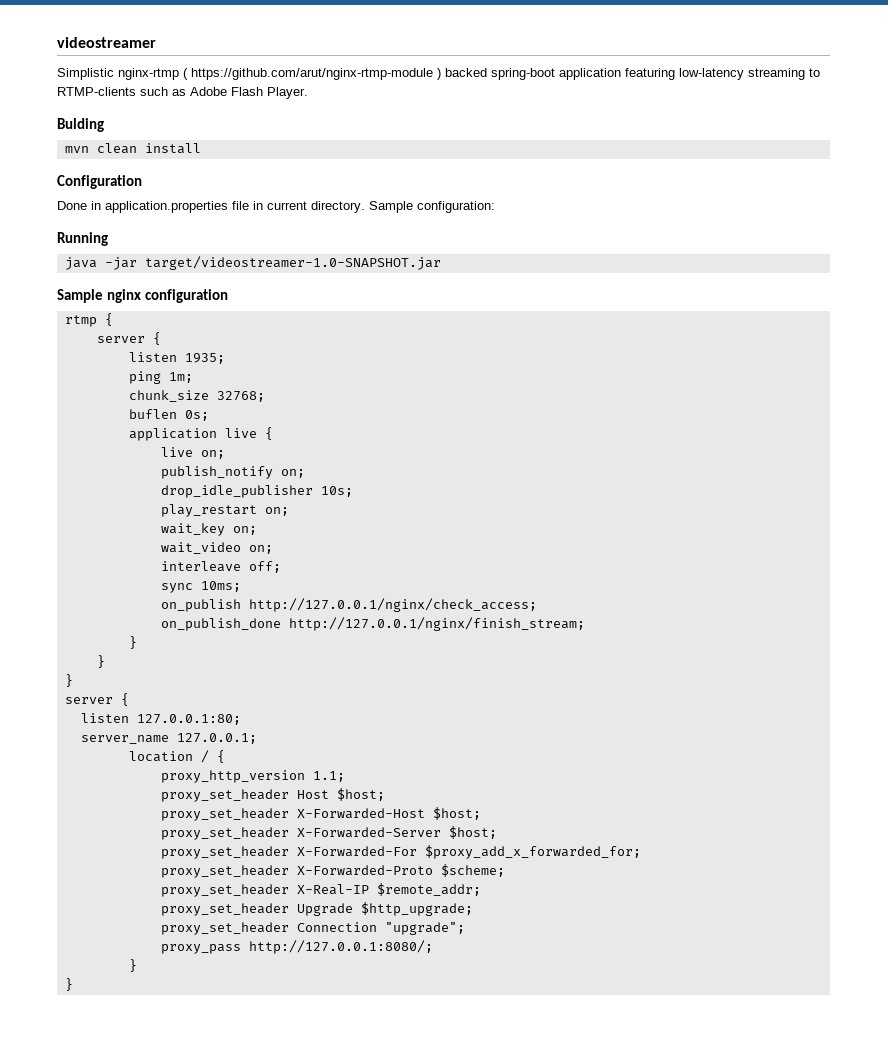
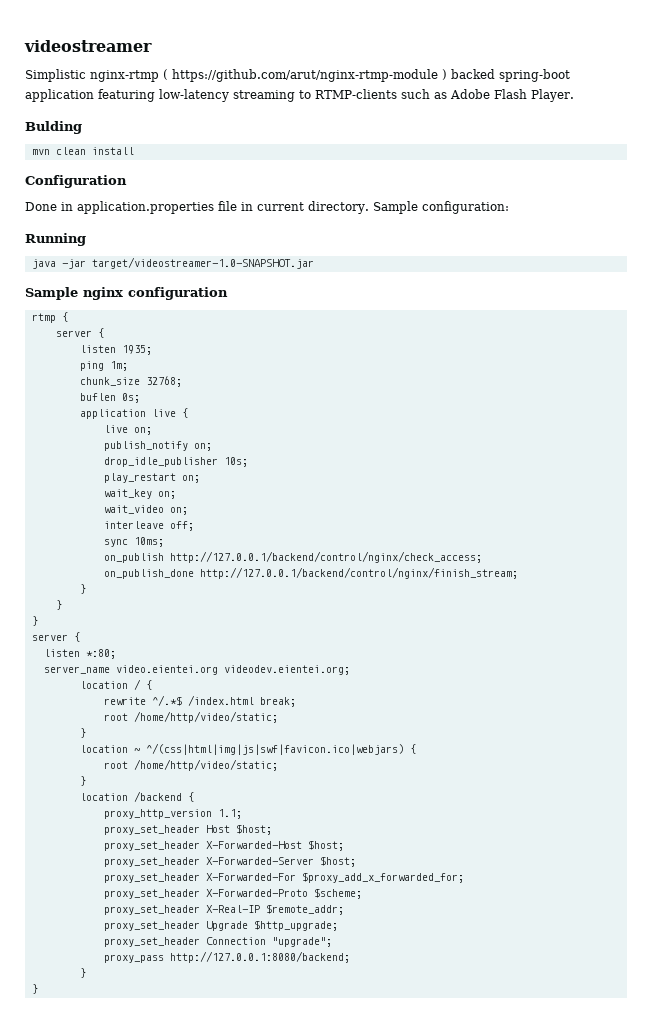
[248,598,537,612] http://127.0.0.1/nginx/check_access; -> [169,551,482,563] http://127.0.0.1/backend/control/nginx/check_access;
[288,617,585,631] http://127.0.0.1/nginx/finish_stream; -> [199,567,518,579] http://127.0.0.1/backend/control/nginx/finish_stream;
[136,714,241,725] 127.0.0.1:80; -> [85,649,116,659] *:80;
[176,733,257,744] 127.0.0.1; -> [115,665,350,675] video.eientei.org videodev.eientei.org;
(225, 756) none -> [103,695,296,707] [103,711,278,723] [79,728,86,738] [79,743,416,755] [103,759,278,771] [79,776,86,786] [79,791,194,802] // rewrite ^/.*$ /index.html break; // root /home/http/video/static; // } // location ~ ^/(css|html|img|js|swf|favicon.ico|webjars) { // root /home/http/video/static; // } // location /backend {
[248,940,433,954] http://127.0.0.1:8080/; -> [169,951,350,963] http://127.0.0.1:8080/backend;

